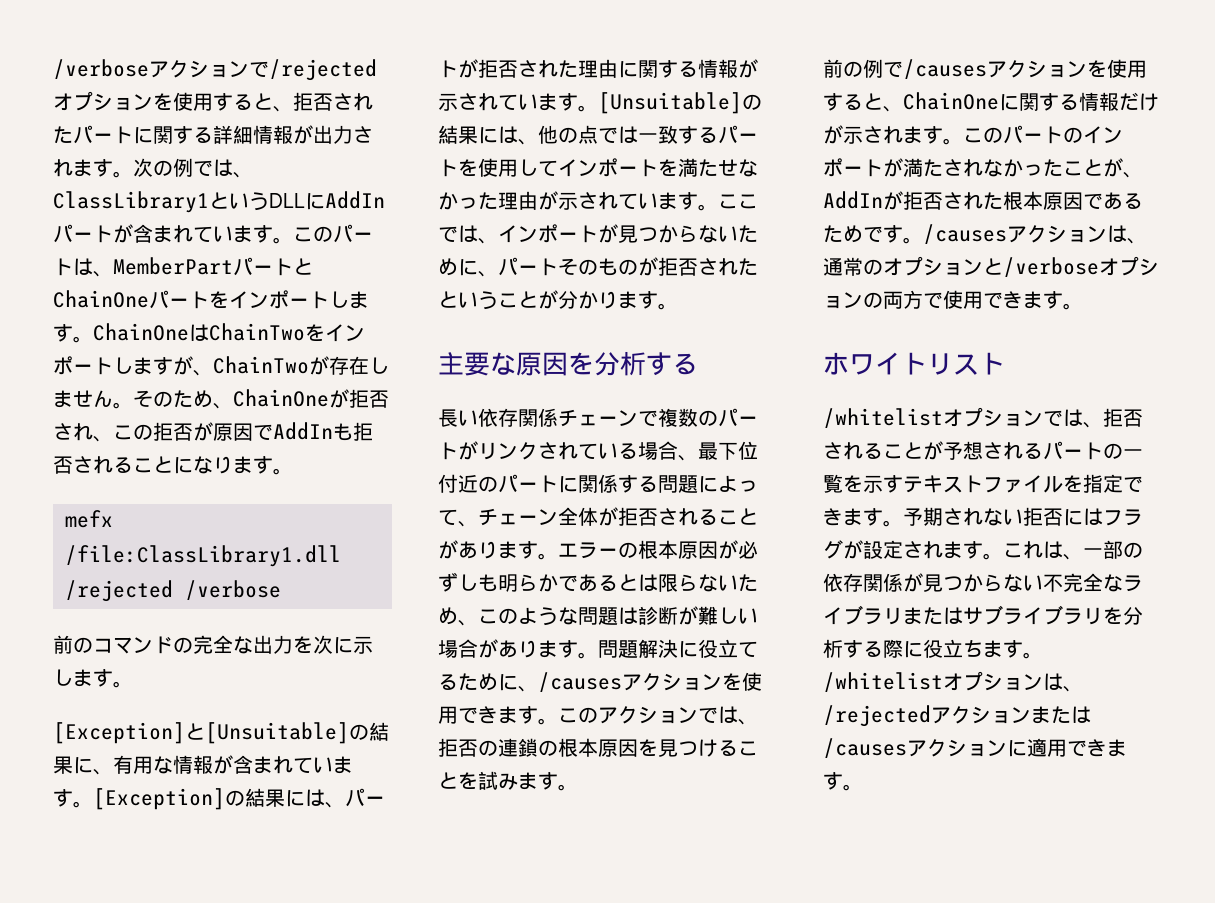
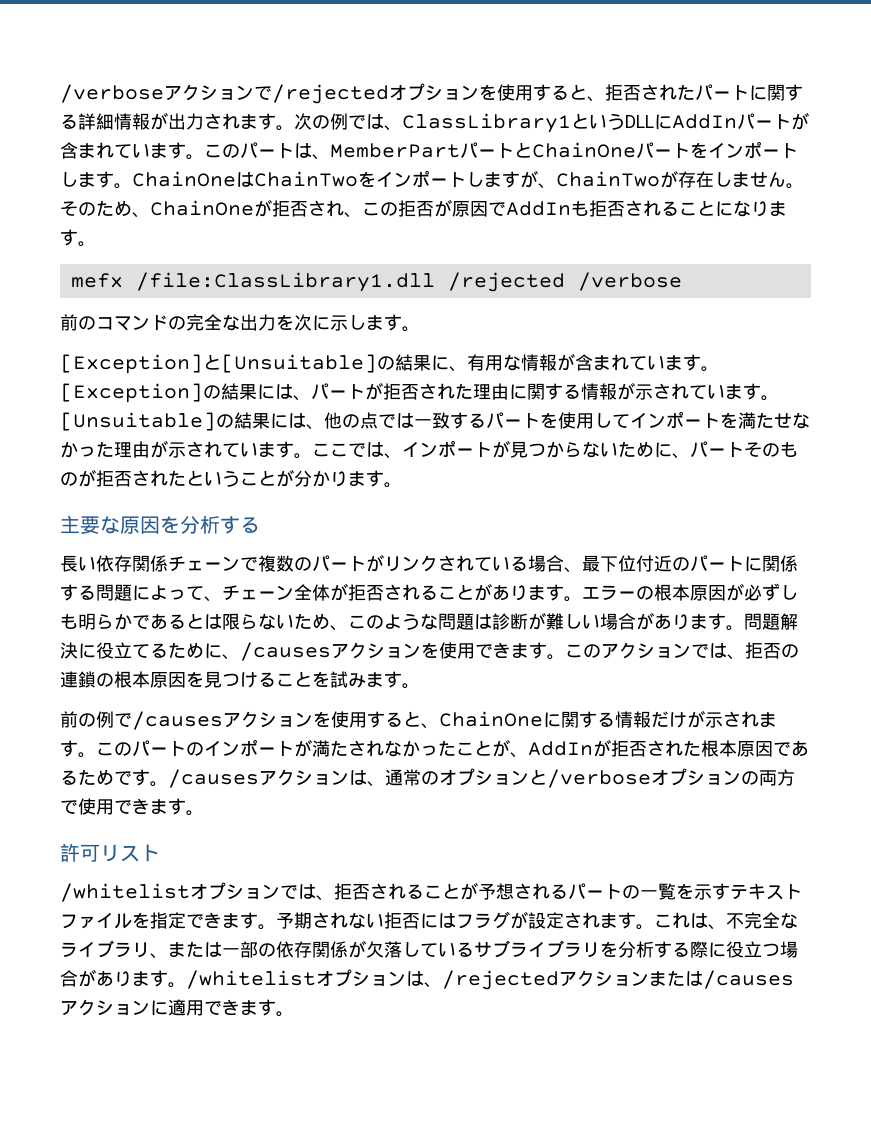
[823,352,927,375] ホワイト -> [60,843,100,862] 許可
[1083,540,1143,559] [823,573,1043,592] 一部の依存関係が見つからない -> (726, 927) none
[903,607,963,625] または -> [150,940,474,959] 、または一部の依存関係が欠落している
[963,639,983,657] ち -> [762,941,798,958] [60,969,132,987] つ場合があり

